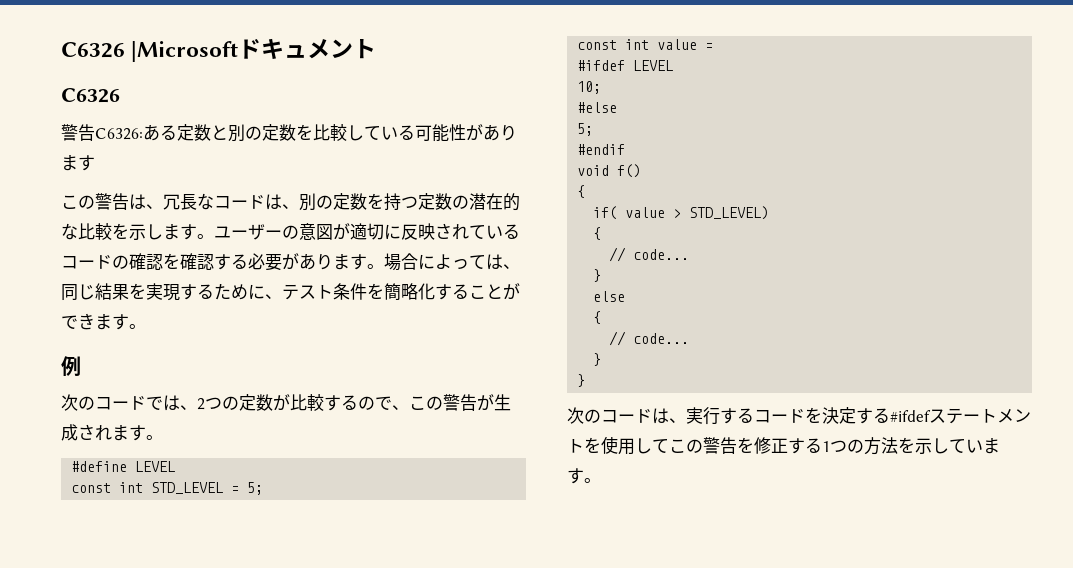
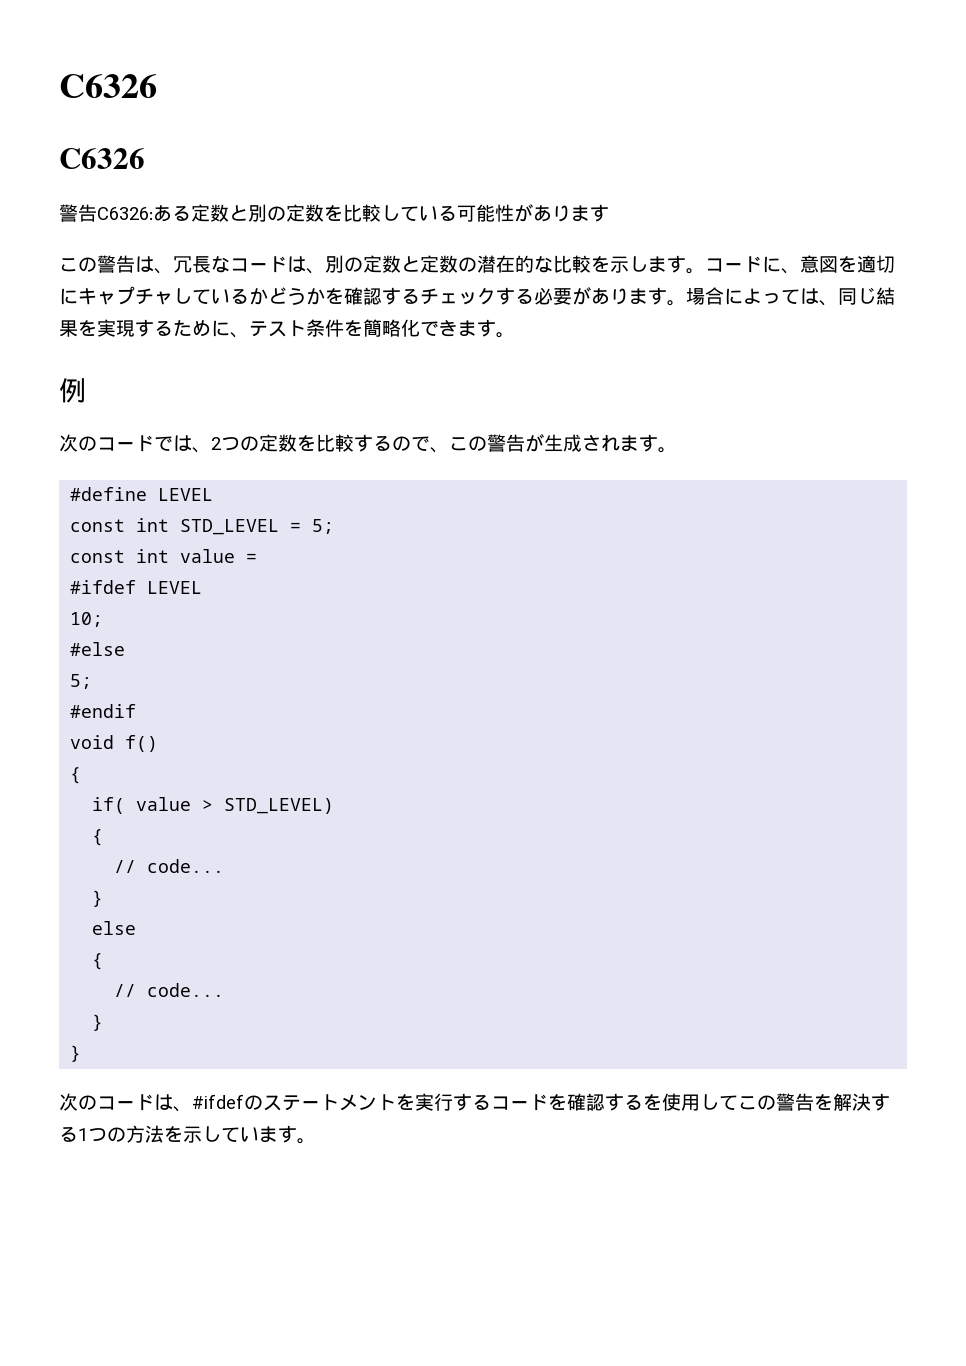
[61,38,377,62] C6326 |Microsoftドキュメント -> [59,74,157,98] C6326
[367,193,418,211] を持つ -> [401,256,420,272] と
[214,223,520,240] [61,253,214,270] ユーザーの意図が適切に反映されているコードの確認を確認 -> [705,255,895,274] [59,286,496,305] コードに、意図を適切にキャプチャしているかどうかを確認するチェック
[435,283,520,300] することが -> (420, 328) none
[273,394,290,411] が -> [297,435,316,451] を
[686,407,1031,425] [567,439,584,453] 実行するコードを決定する#ifdefステートメント -> [192,1093,643,1111] #ifdefのステートメントを実行するコードを確認する
[754,437,788,454] 修正 -> [833,1093,871,1111] 解決

